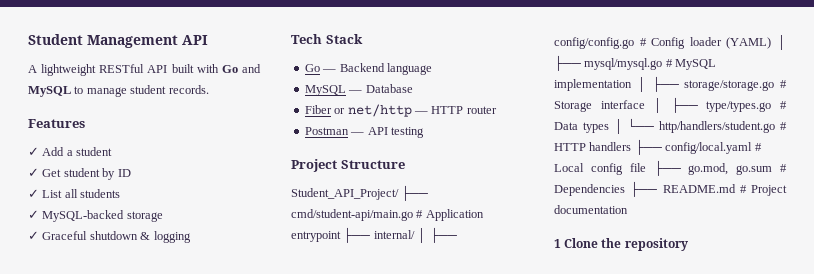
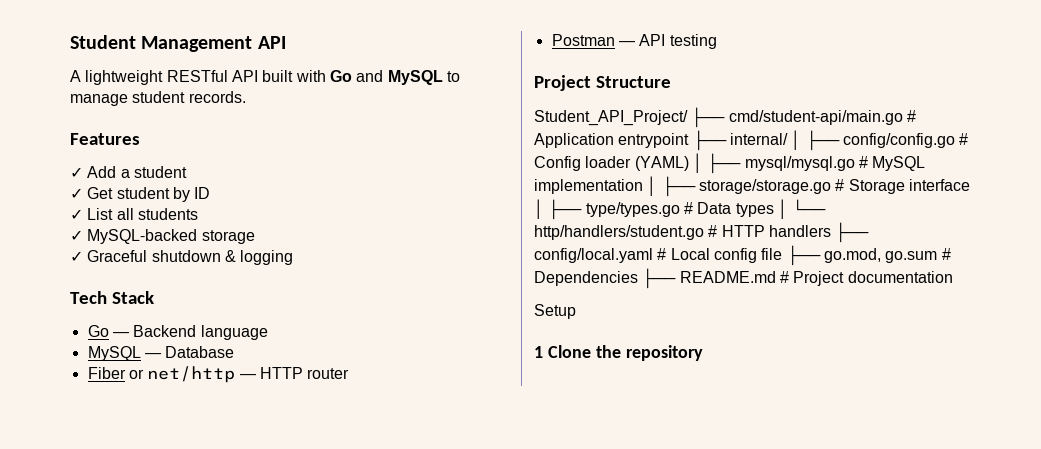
(628, 209) none -> [534,304,576,319] // Setup

